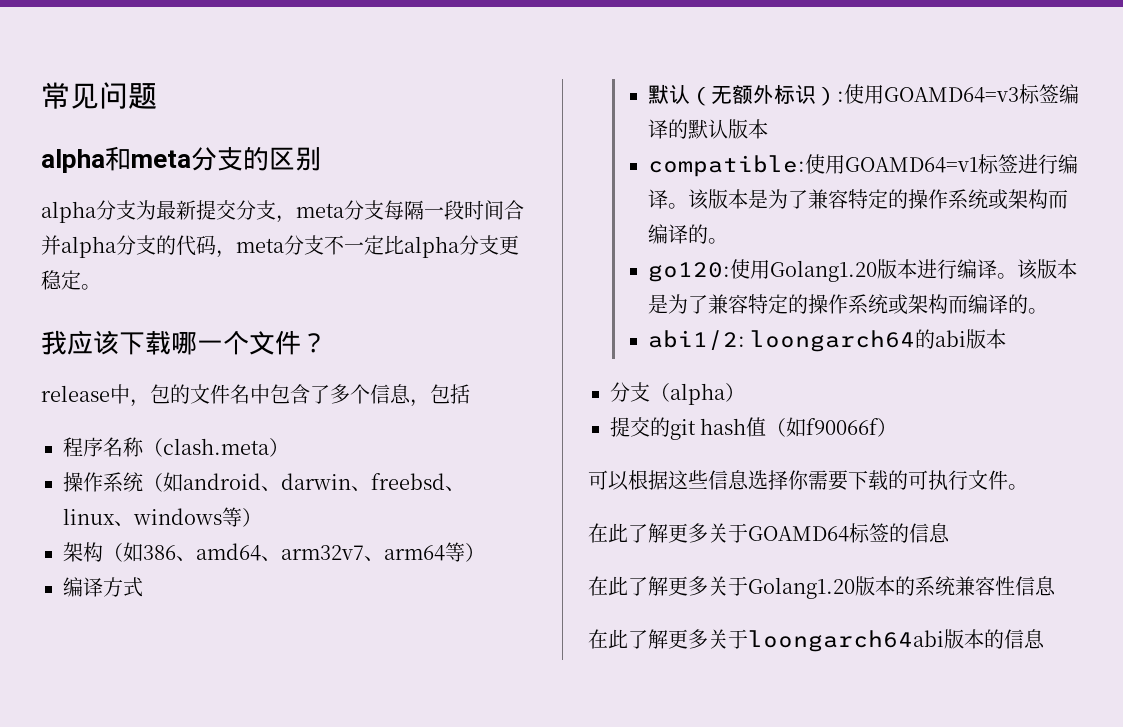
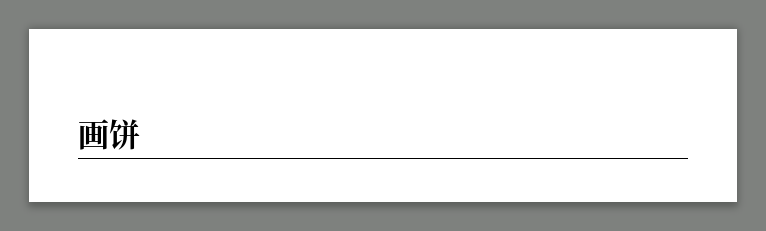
[41,82,157,109] [41,146,321,173] [41,200,524,223] [41,235,519,258] [41,270,101,290] [41,330,327,355] [41,384,470,407] [63,437,289,457] [63,472,465,492] [63,507,262,527] [63,542,485,562] [63,577,143,597] [648,84,1080,106] [648,119,769,139] [648,154,1079,177] [648,189,1069,210] [648,224,729,244] [648,259,1078,282] [648,294,1049,315] [648,329,1007,352] [610,382,745,405] [610,417,898,440] [588,470,1028,491] [588,523,950,543] [588,576,1056,599] [588,629,1045,652] 常见问题 // alpha和meta分支的区别 // alpha分支为最新提交分支，meta分支每隔一段时间合并alpha分支的代码，meta分支不一定比alpha分支更稳定。 // 我应该下载哪一个文件？ // release中，包的文件名中包含了多个信息，包括 // 程序名称（clash.meta） // 操作系统（如android、darwin、freebsd、linux、windows等） // 架构（如386、amd64、arm32v7、arm64等） // 编译方式 // 默认（无额外标识）:使用GOAMD64=v3标签编译的默认版本 // compatible:使用GOAMD64=v1标签进行编译。该版本是为了兼容特定的操作系统或架构而编译的。 // go120:使用Golang1.20版本进行编译。该版本是为了兼容特定的操作系统或架构而编译的。 // abi1/2: loongarch64的abi版本 // 分支（alpha） // 提交的git hash值（如f90066f） // 可以根据这些信息选择你需要下载的可执行文件。 // 在此了解更多关于GOAMD64标签的信息 // 在此了解更多关于Golang1.20版本的系统兼容性信息 // 在此了解更多关于loongarch64abi版本的信息 -> [78,119,140,150] 画饼

